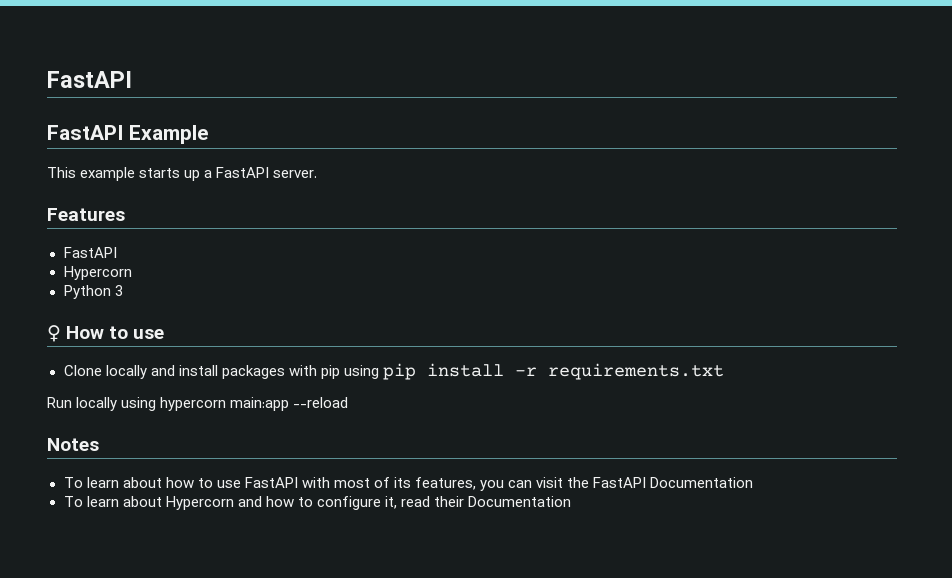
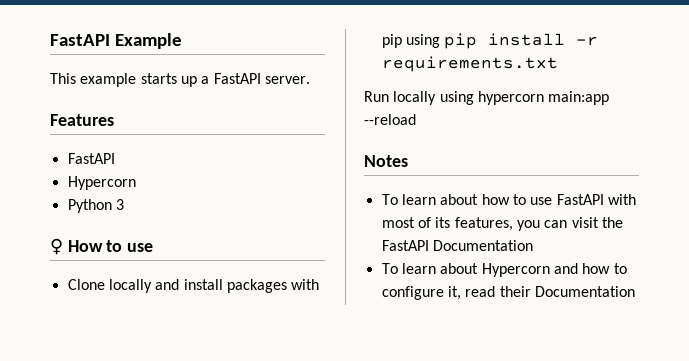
[47,71,132,88] [47,125,123,140] FastAPI // FastAPI -> [50,34,110,46] FastAPI

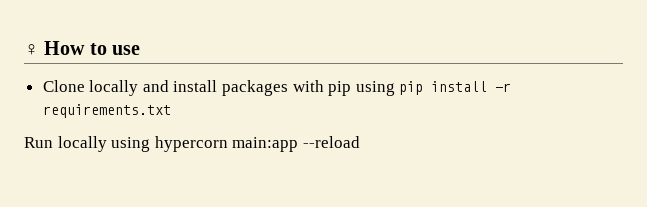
[50,33,182,49] [50,73,310,87] [50,114,114,126] [67,153,115,164] [67,176,136,190] [67,199,124,213] FastAPI Example // This example starts up a FastAPI server. // Features // FastAPI // Hypercorn // Python 3 // -> (24, 49) none
[364,155,408,167] [381,194,636,205] [381,217,623,231] [381,240,533,251] [381,263,627,277] [381,286,635,300] // Notes // To learn about how to use FastAPI with most of its features, you can visit the FastAPI Documentation // To learn about Hypercorn and how to configure it, read their Documentation -> (360, 142) none

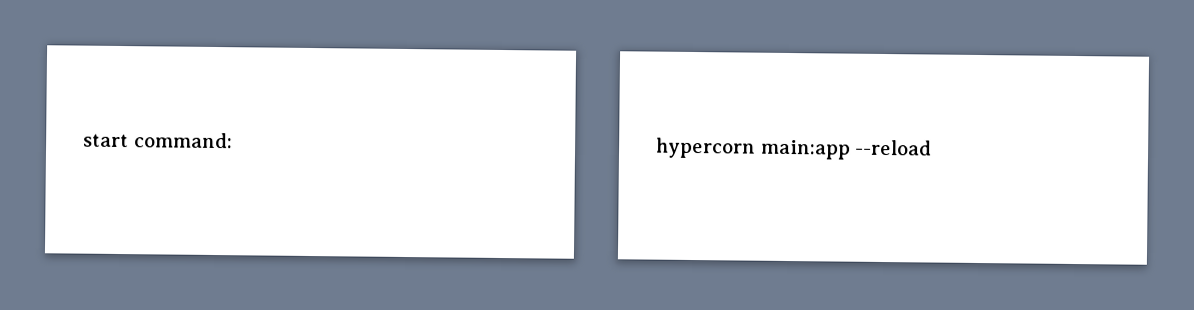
[24,41,141,55] [42,80,512,96] [42,104,171,118] [24,136,151,152] ♀ How to use // Clone locally and install packages with pip using pip install -r requirements.txt // Run locally using -> [83,132,233,149] start command: //

